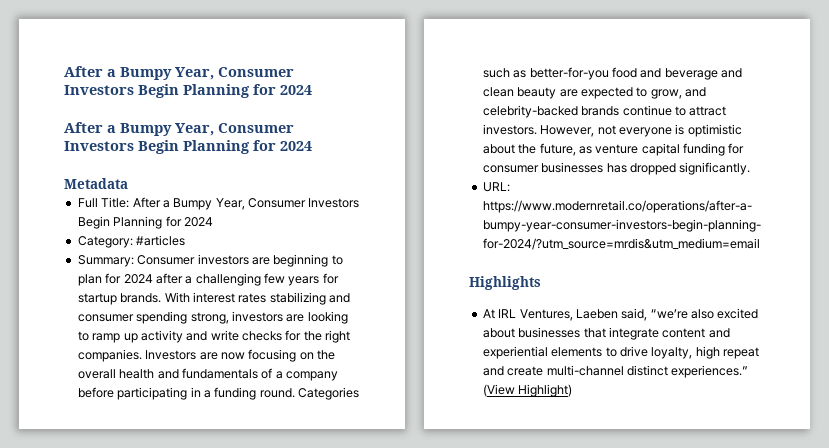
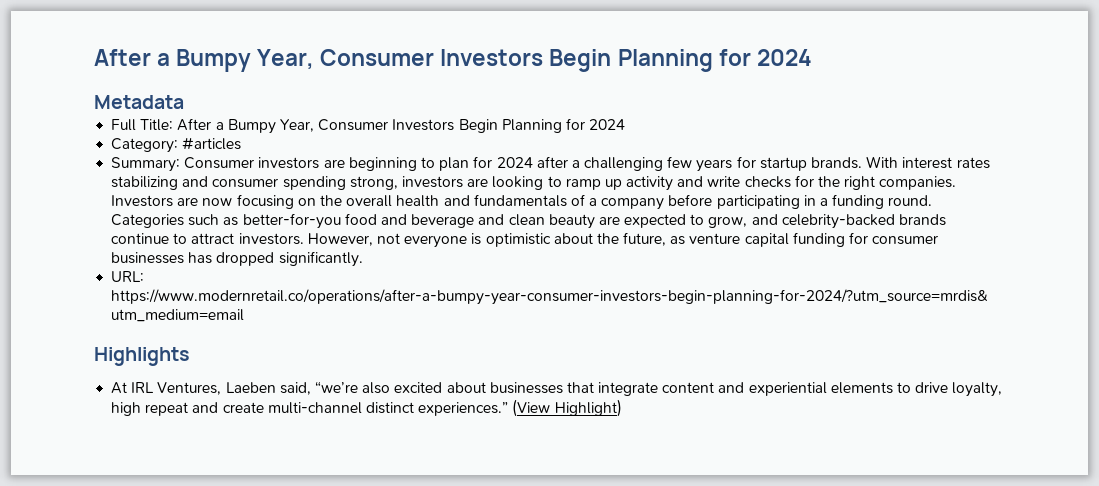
[64,122,294,136] [64,140,312,154] // After a Bumpy Year, Consumer Investors Begin Planning for 2024 -> (812, 57) none

